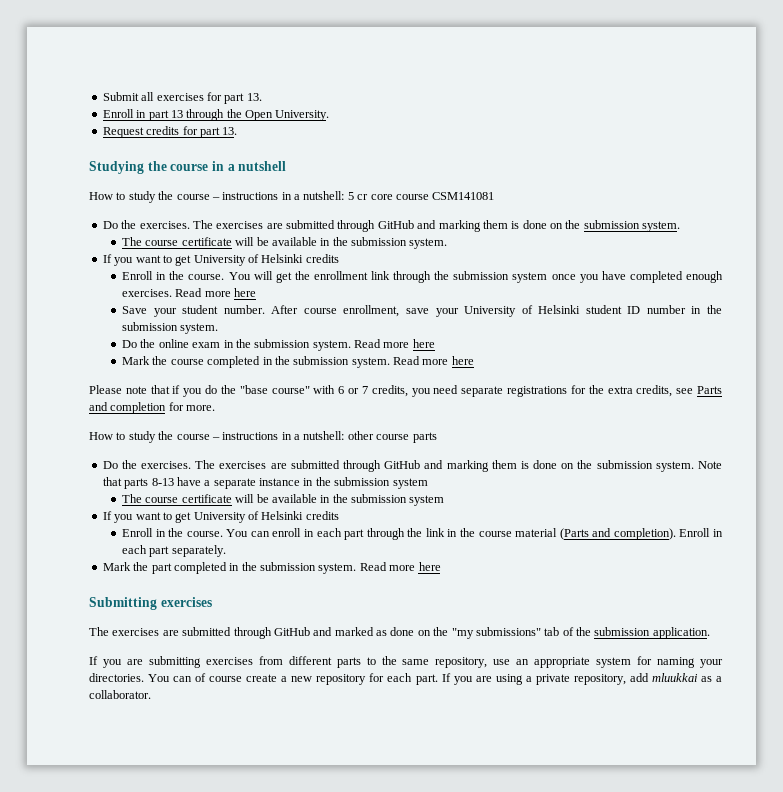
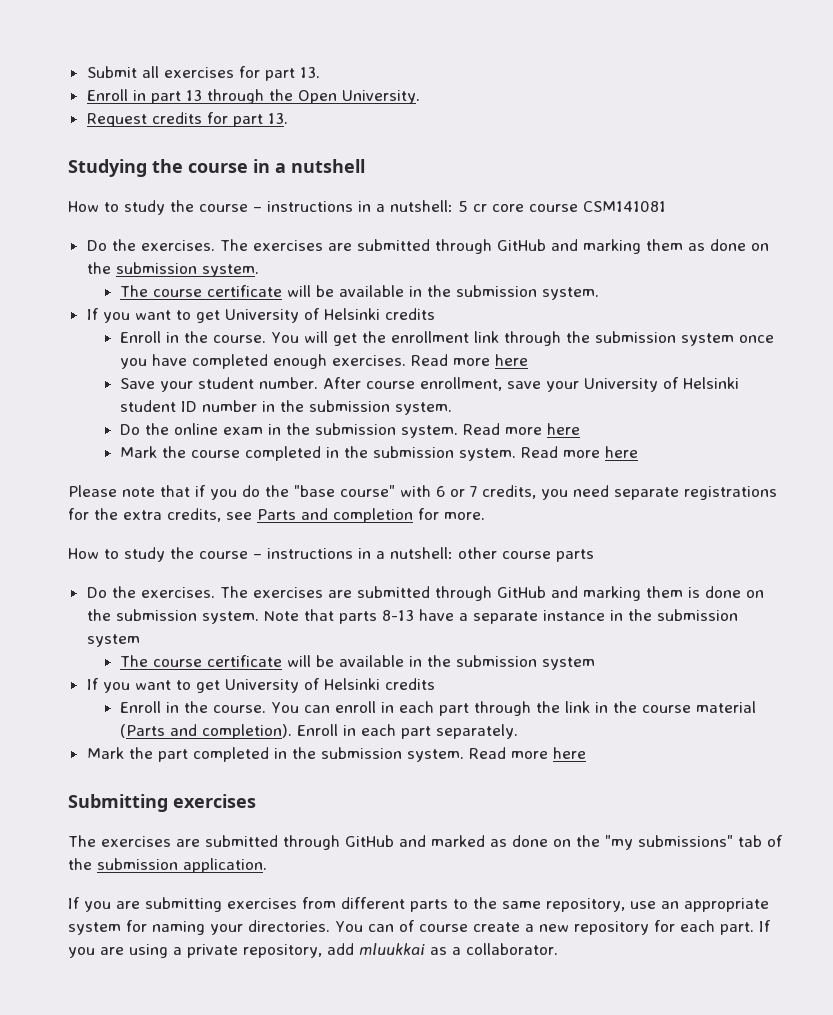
[511,221,520,229] is -> [687,243,705,251] as

